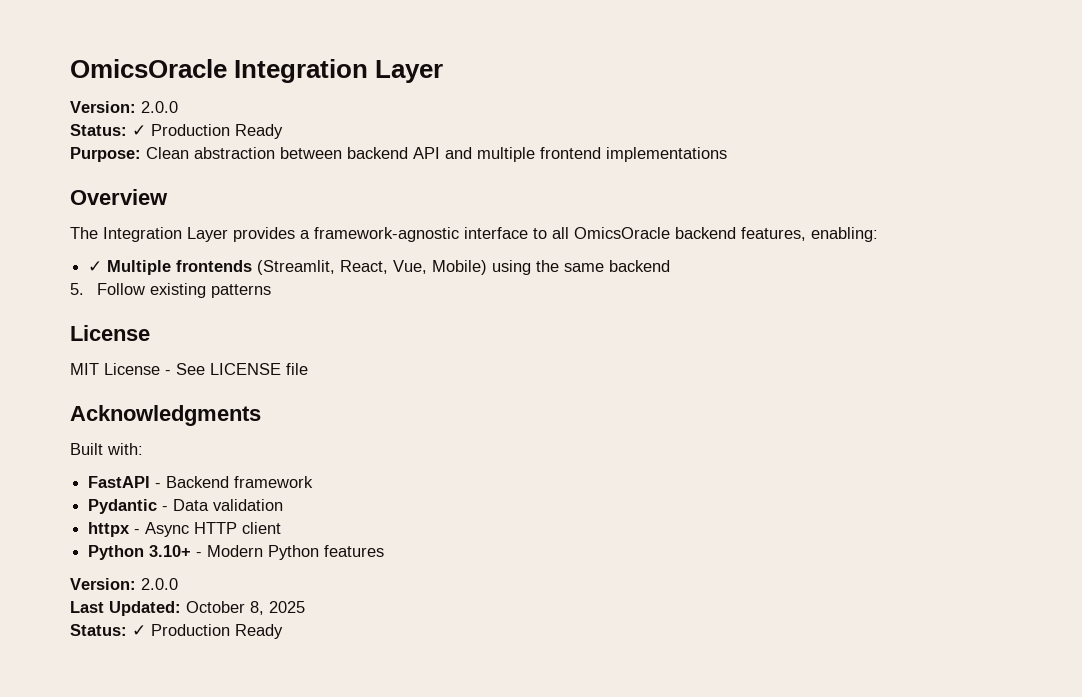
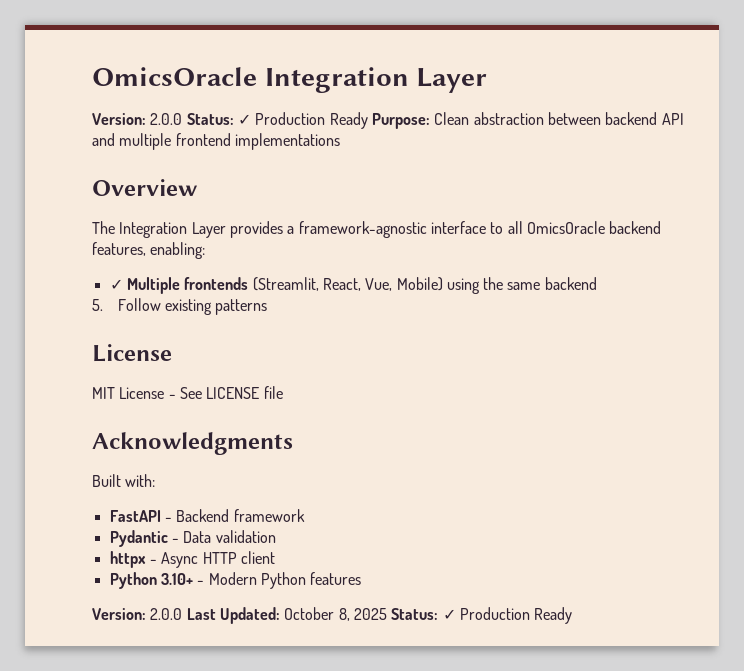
[70,124,283,139] // Status: ✓ Production Ready // -> [186,112,368,129] Status: ✓ Production Ready
(178, 584) // -> (183, 614) none
(305, 607) // -> (387, 614) none

